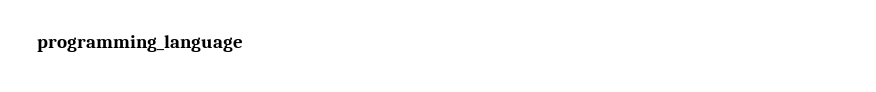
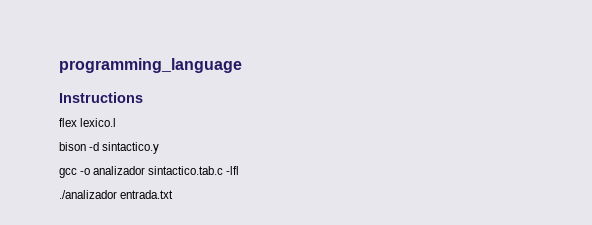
(243, 43) none -> [59,92,143,103] [59,118,117,127] [59,142,160,154] [59,166,240,178] [59,190,174,199] // Instructions // flex lexico.l // bison -d sintactico.y // gcc -o analizador sintactico.tab.c -lfl // ./analizador entrada.txt

